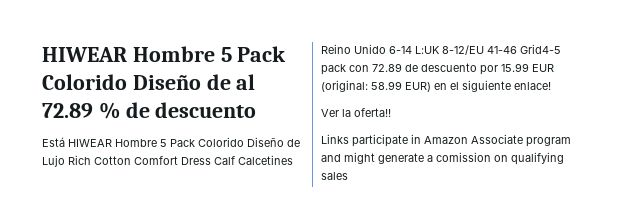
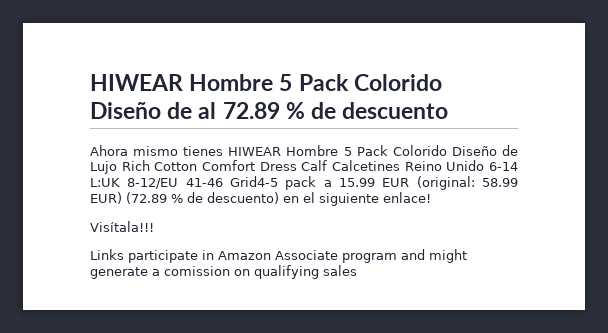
[42,137,65,147] Está -> [90,145,224,156] Ahora mismo tienes
[349,63,498,75] con 72.89 de descuento por -> [323,180,332,187] a
(431, 87) none -> [126,192,279,204] (72.89 % de descuento)
[321,108,391,117] Ver la oferta!! -> [90,221,154,232] Visítala!!!

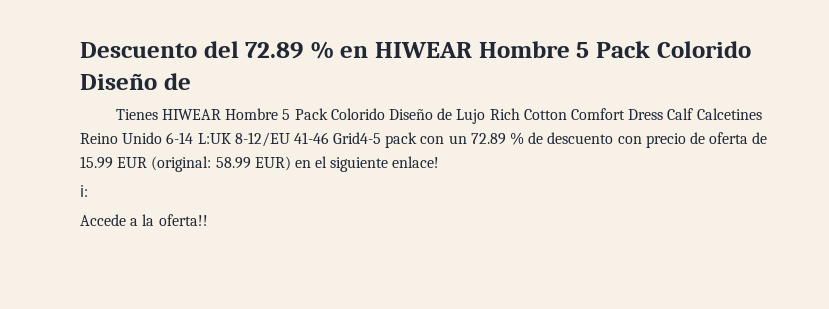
[90,74,442,91] [90,102,449,119] [90,145,224,156] HIWEAR Hombre 5 Pack Colorido Diseño de al 72.89 % de descuento // Ahora mismo tienes -> [80,41,751,59] [80,73,191,90] [115,109,158,120] Descuento del 72.89 % en HIWEAR Hombre 5 Pack Colorido Diseño de // Tienes
[323,180,332,187] a -> [420,132,768,148] con un 72.89 % de descuento con precio de oferta de
[126,192,279,204] (72.89 % de descuento) -> (291, 163) none
[90,221,154,232] [90,249,467,263] [90,265,357,279] Visítala!!! // Links participate in Amazon Associate program and might generate a comission on qualifying sales -> [80,185,88,197] [80,214,208,226] ℹ: // Accede a la oferta!!

